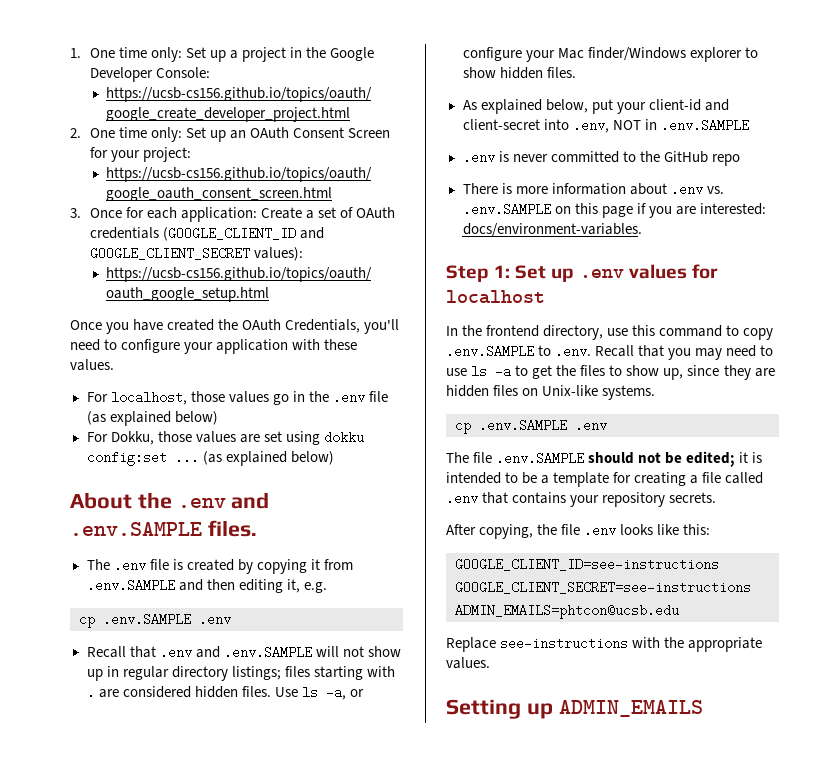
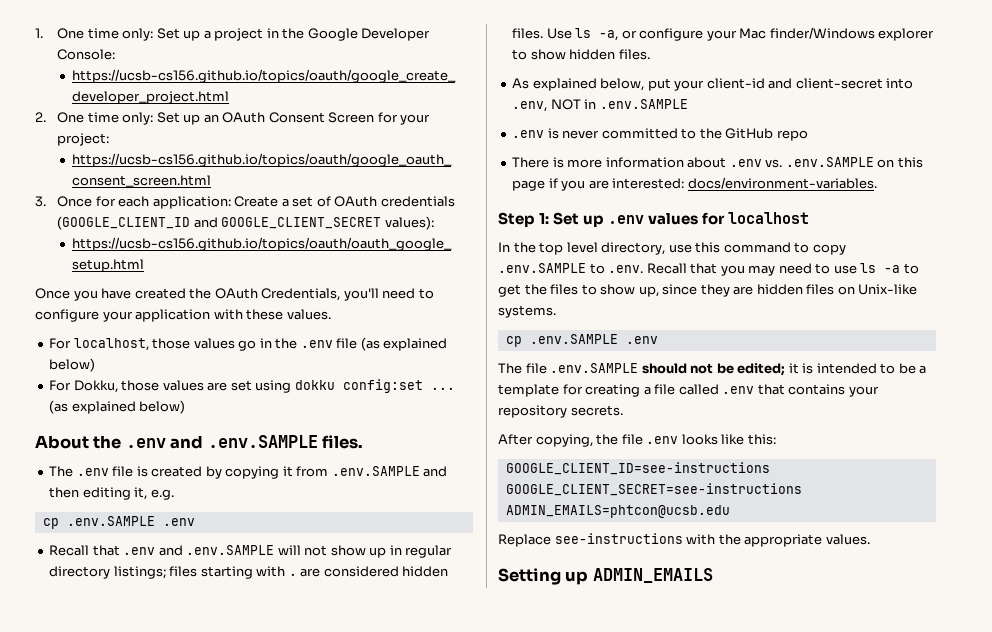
[486,325,540,337] frontend -> [539,242,598,255] top level

